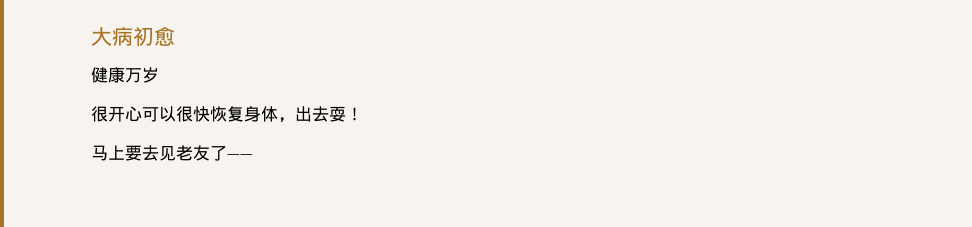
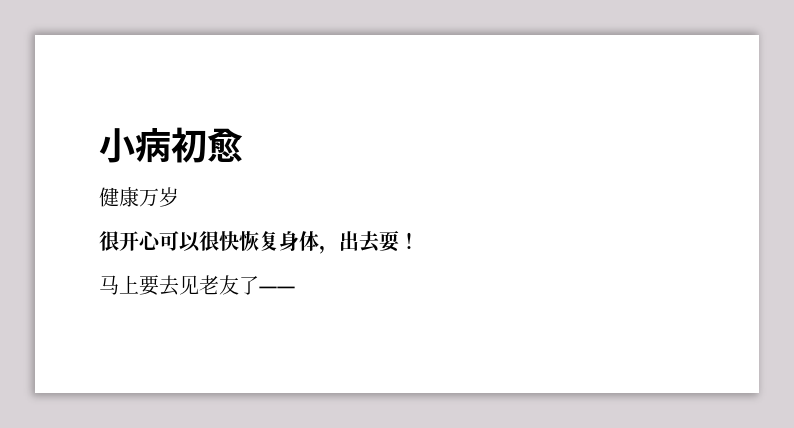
[91,27,112,46] 大 -> [99,128,135,163] 小

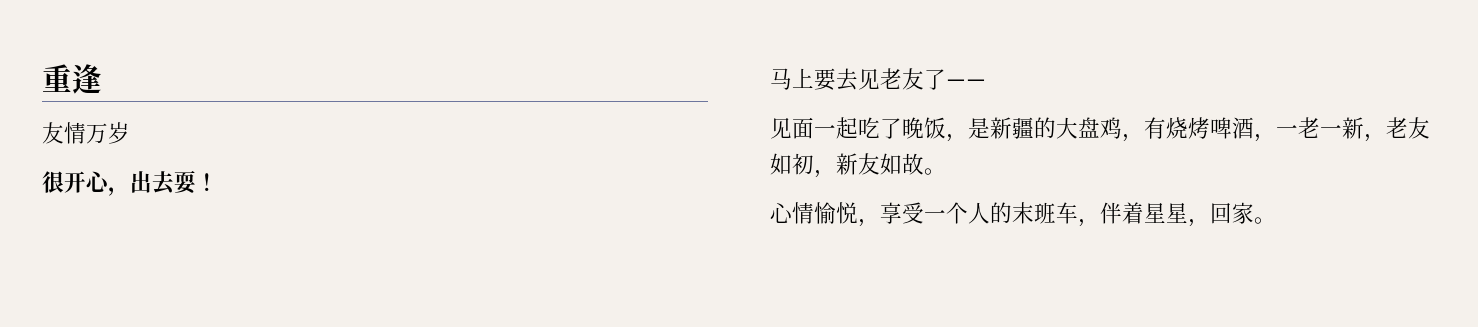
[99,127,243,163] [99,187,139,207] 小病初愈 // 健康 -> [42,64,102,94] [42,122,86,144] 重逢 // 友情
[159,231,319,252] 可以很快恢复身体 -> (111, 181) none
(295, 289) none -> [770,117,1430,142] [770,153,946,178] [770,202,1276,227] // 见面一起吃了晚饭，是新疆的大盘鸡，有烧烤啤酒，一老一新，老友如初，新友如故。 // 心情愉悦，享受一个人的末班车，伴着星星，回家。

